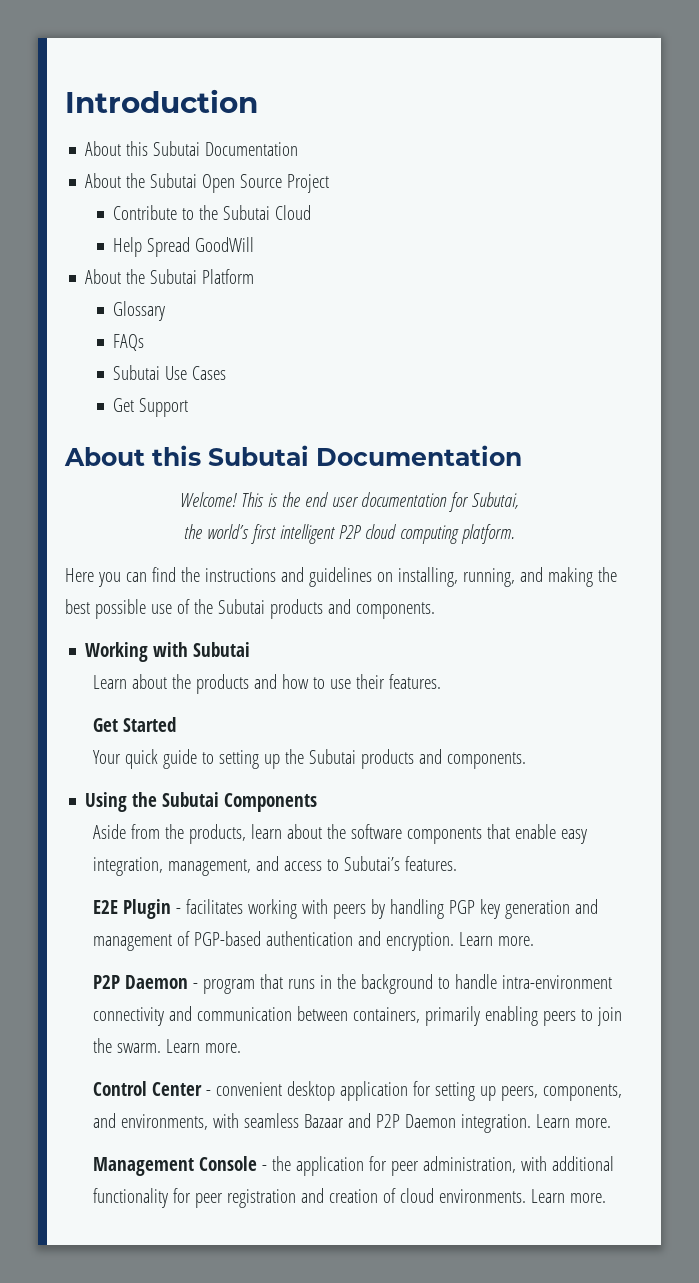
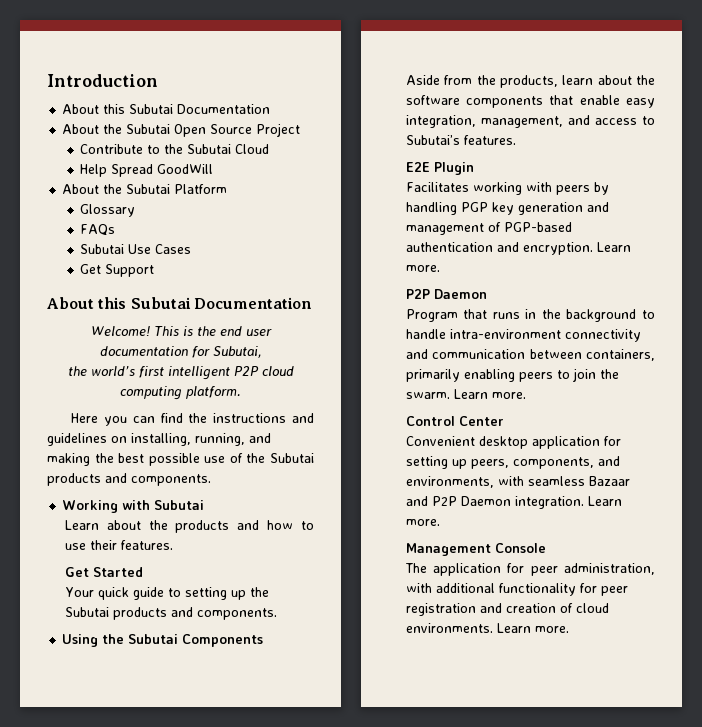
[175,899,243,914] - facilitates -> [405,182,469,192] // Facilitates
[192,979,255,994] - program -> [405,309,458,322] // Program
[205,1082,282,1096] - convenient -> [405,436,475,446] // Convenient
[261,1156,291,1171] - the -> [404,563,427,573] // The

